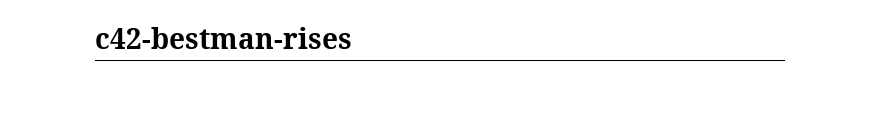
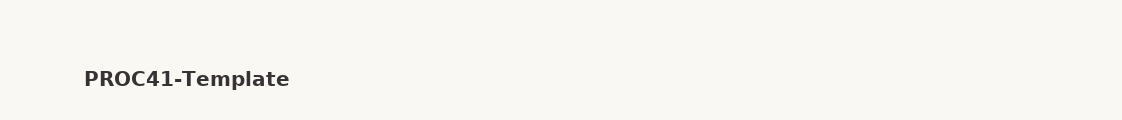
[95,27,352,49] c42-bestman-rises -> [84,71,290,90] PROC41-Template

